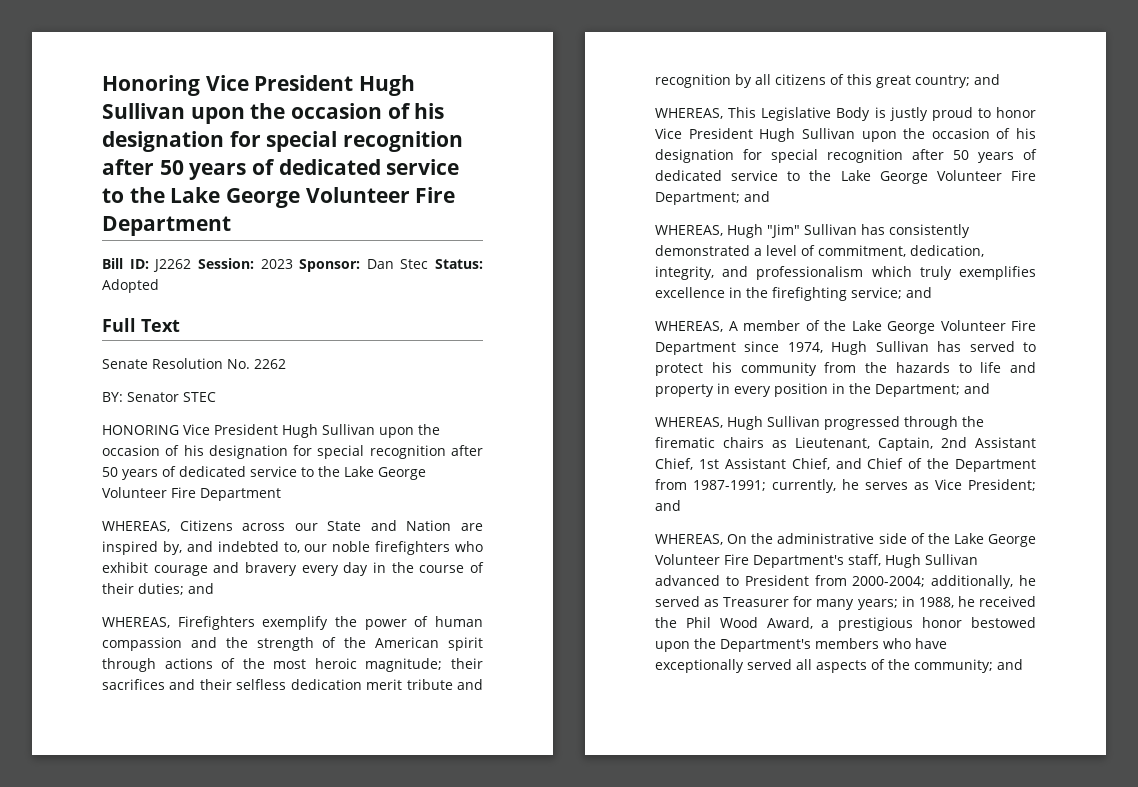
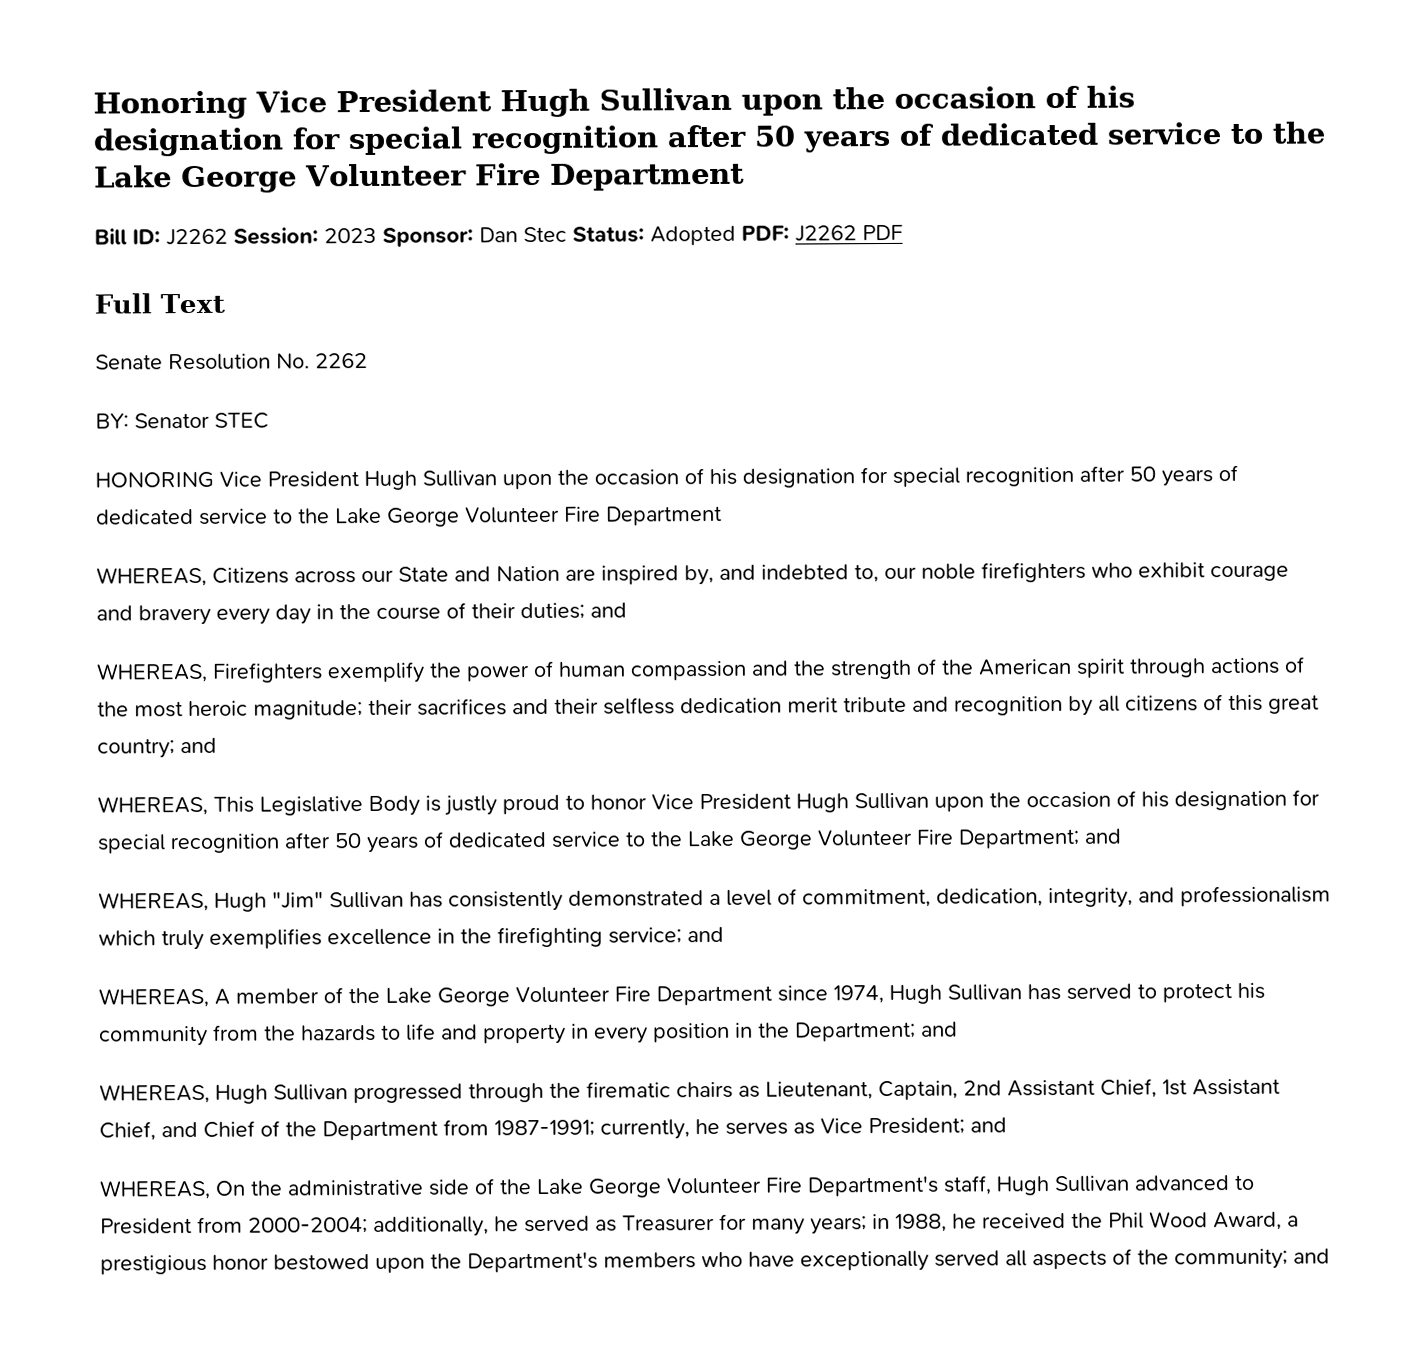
(159, 286) none -> [741,224,903,242] PDF: J2262 PDF

